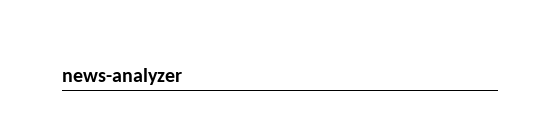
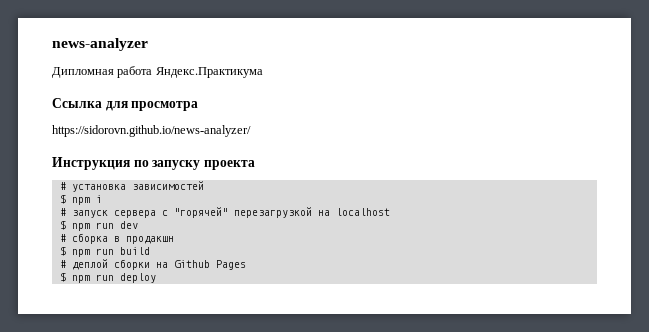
(182, 76) none -> [52,66,263,78] [52,98,199,111] [52,125,251,137] [52,157,255,170] [59,181,204,192] [59,194,102,205] [59,207,390,218] [59,220,138,231] [59,233,174,244] [59,246,150,257] [59,259,246,270] [59,272,156,283] // Дипломная работа Яндекс.Практикума // Ссылка для просмотра // https://sidorovn.github.io/news-analyzer/ // Инструкция по запуску проекта // # установка зависимостей // $ npm i // # запуск сервера с "горячей" перезагрузкой на localhost // $ npm run dev // # сборка в продакшн // $ npm run build // # деплой сборки на Github Pages // $ npm run deploy

